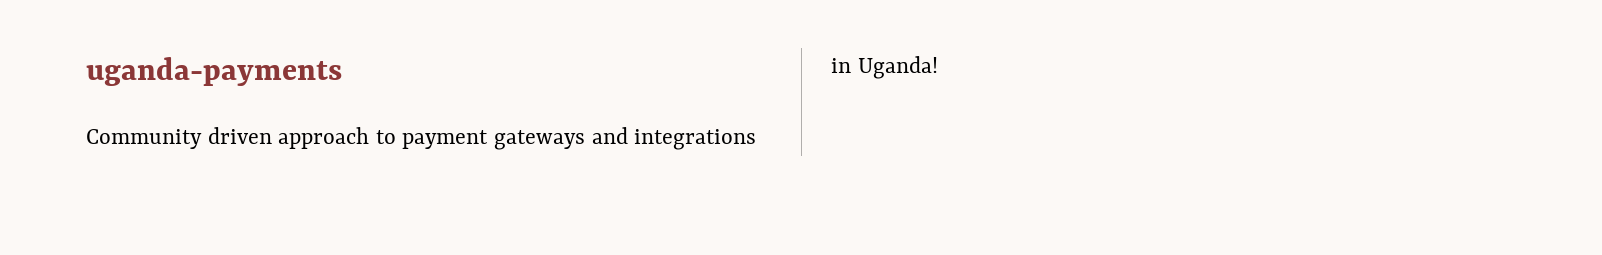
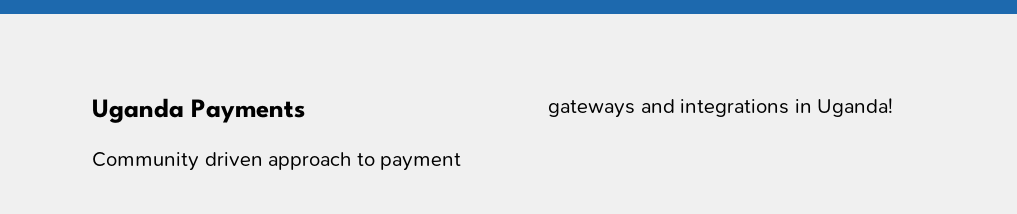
[86,57,342,86] uganda-payments -> [92,98,306,123] Uganda Payments

